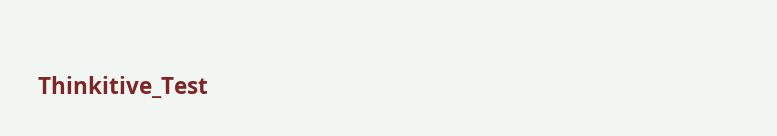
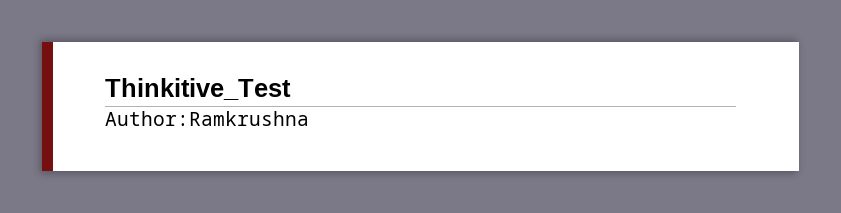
(208, 87) none -> [105,111,309,126] // Author:Ramkrushna

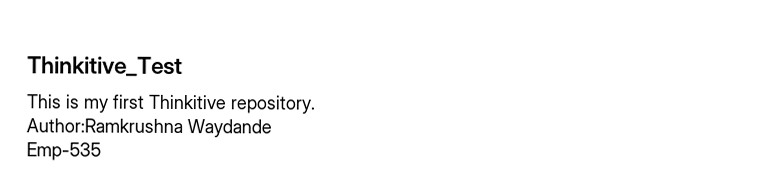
(291, 89) none -> [26,94,316,114] // This is my first Thinkitive repository.
(309, 118) none -> [187,119,272,138] [26,142,101,161] Waydande // Emp-535

